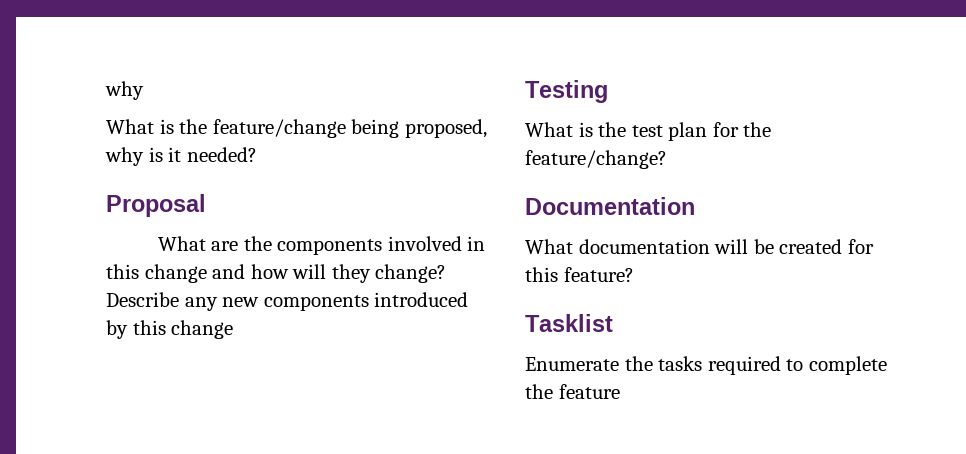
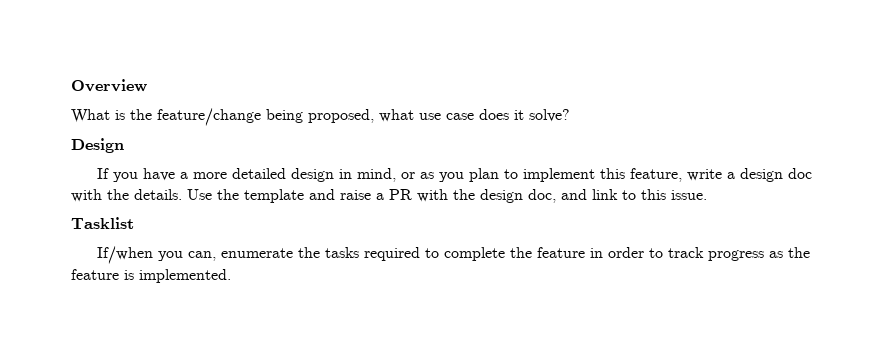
[105,81,144,100] why -> [71,79,147,92] Overview
[105,147,257,166] [106,194,206,217] [157,236,486,255] [106,264,447,283] [106,292,469,311] [106,320,234,339] [525,80,608,103] [525,122,772,141] [525,150,667,169] [525,197,695,215] [525,239,874,254] [525,267,634,282] [525,314,613,332] [525,357,619,371] why is it needed? // Proposal // What are the components involved in this change and how will they change? Describe any new components introduced by this change // Testing // What is the test plan for the feature/change? // Documentation // What documentation will be created for this feature? // Tasklist // Enumerate -> [379,109,570,122] [71,138,124,153] [96,168,812,182] [71,189,707,203] [71,217,134,229] [96,246,293,264] what use case does it solve? // Design // If you have a more detailed design in mind, or as you plan to implement this feature, write a design doc with the details. Use the template and raise a PR with the design doc, and link to this issue. // Tasklist // If/when you can, enumerate
(620, 391) none -> [589,247,810,261] [71,269,231,283] in order to track progress as the feature is implemented.

